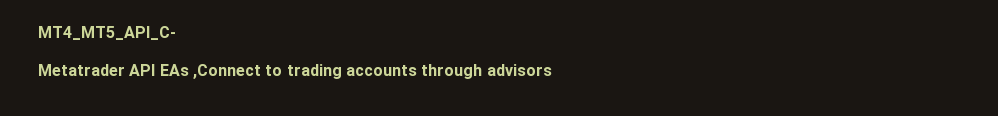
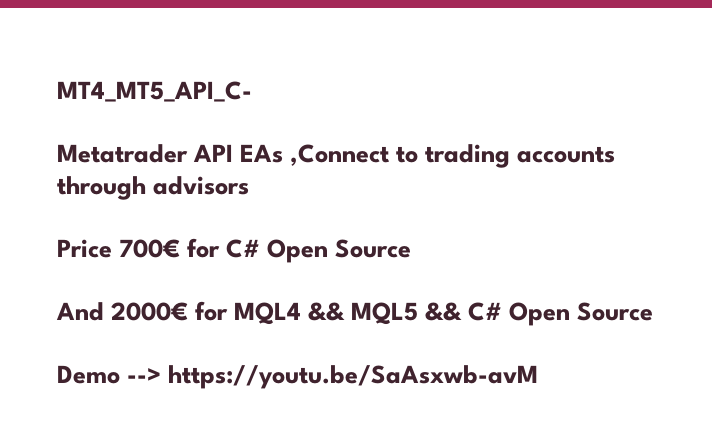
(552, 70) none -> [57,238,412,263] [56,301,654,326] [57,365,539,389] // Price 700€ for C# Open Source // And 2000€ for MQL4 && MQL5 && C# Open Source // Demo --> https://youtu.be/SaAsxwb-avM

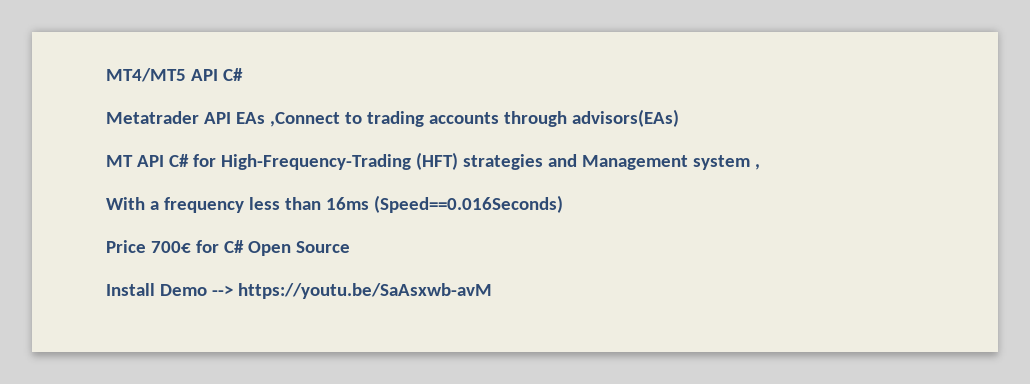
[57,81,252,102] MT4_MT5_API_C- -> [106,68,243,82] MT4/MT5 API C#
[153,176,250,195] advisors -> [571,109,679,127] [106,152,760,170] [106,195,563,213] advisors(EAs) // MT API C# for High-Frequency-Trading (HFT) strategies and Management system , // With a frequency less than 16ms (Speed==0.016Seconds)
[56,301,654,326] And 2000€ for MQL4 && MQL5 && C# Open Source // -> [106,283,155,296] Install

